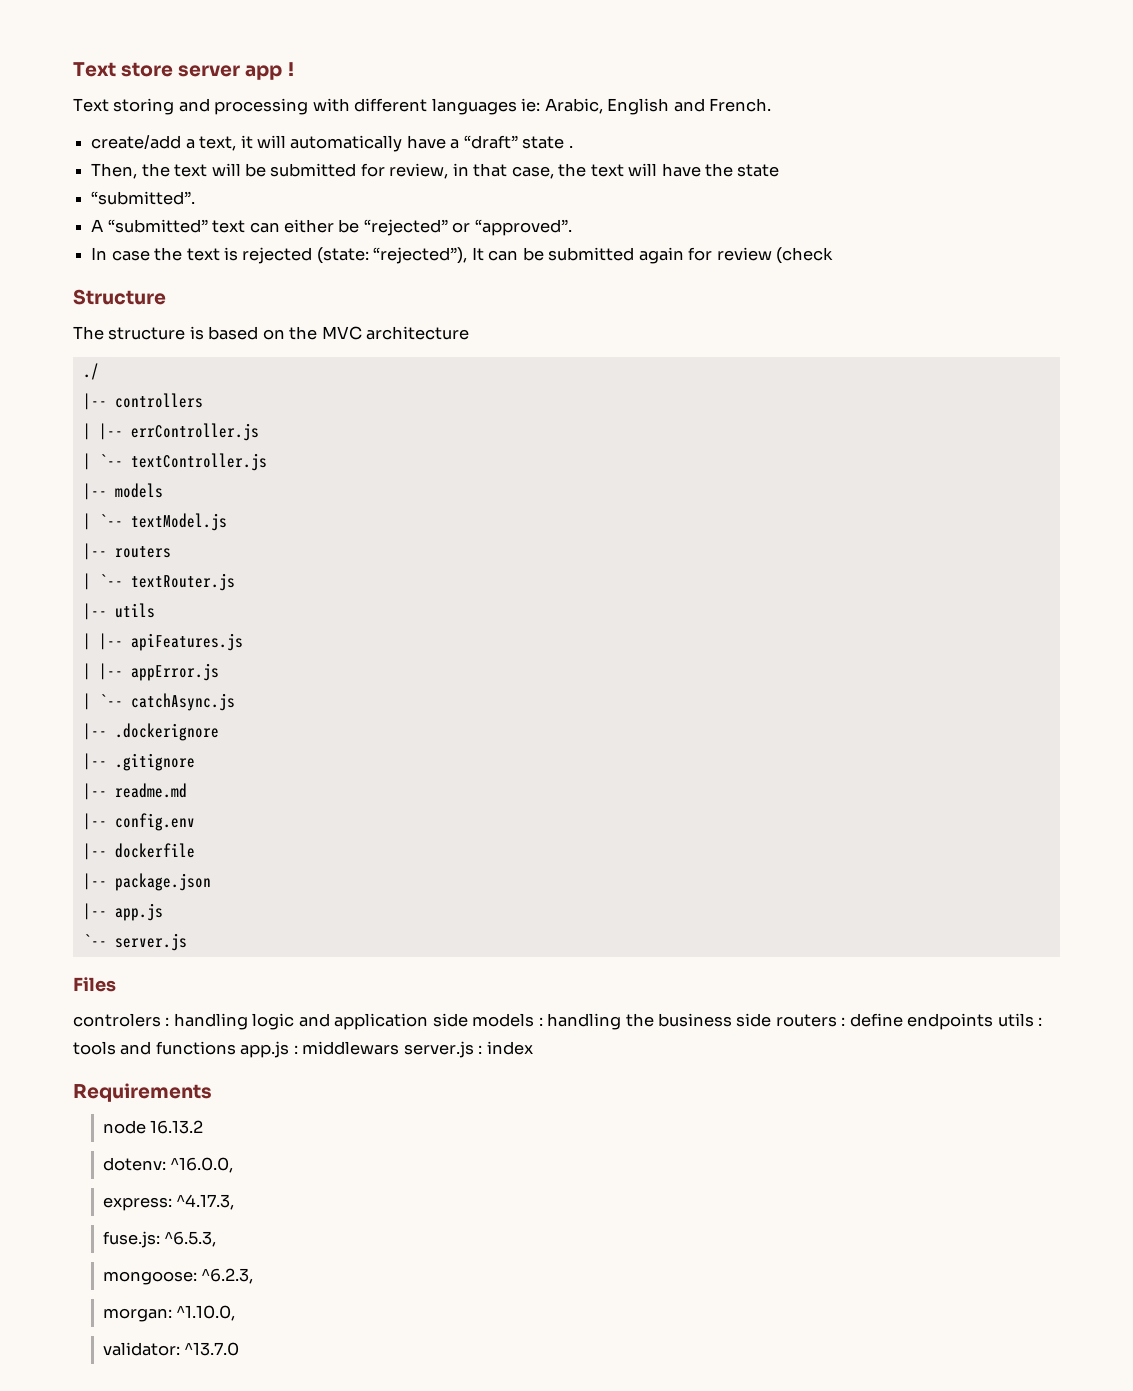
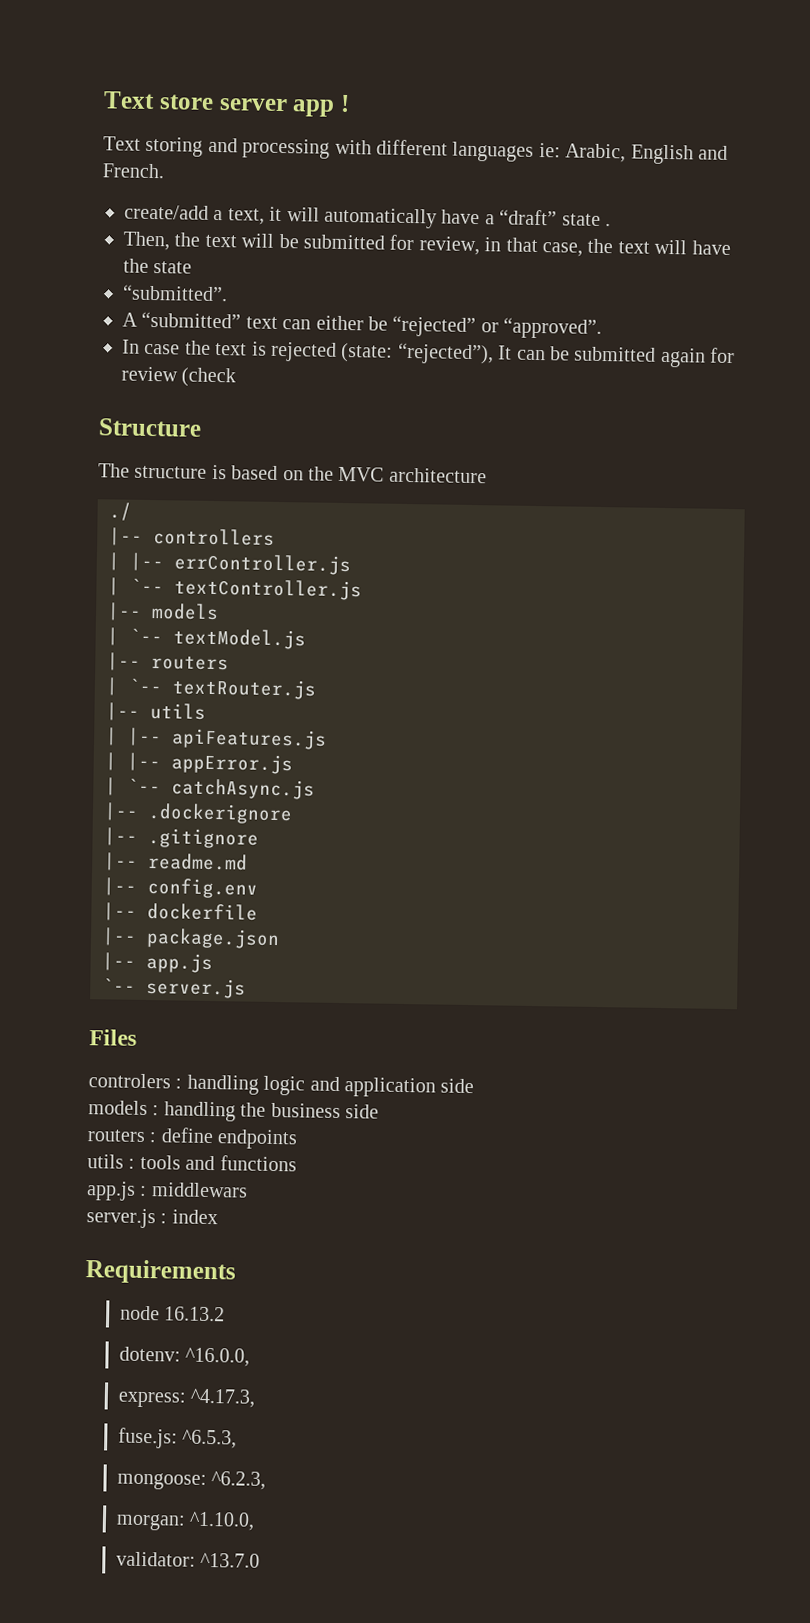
(468, 1020) none -> (475, 1086) //
(772, 1020) none -> (379, 1111) //
(994, 1021) none -> (299, 1139) //
(236, 1048) none -> (297, 1163) //
(400, 1048) none -> (248, 1190) //

